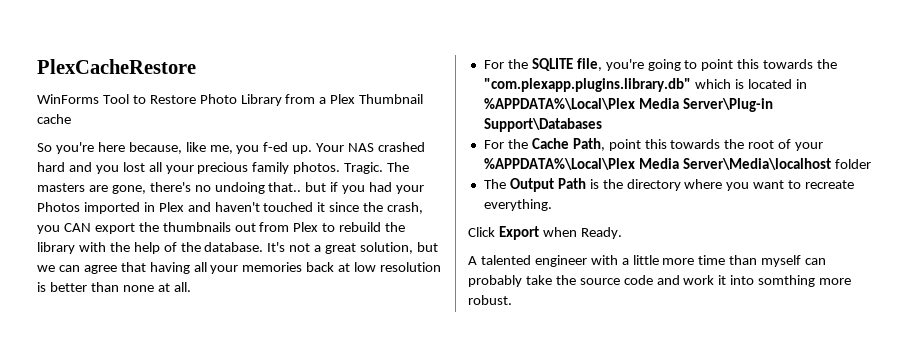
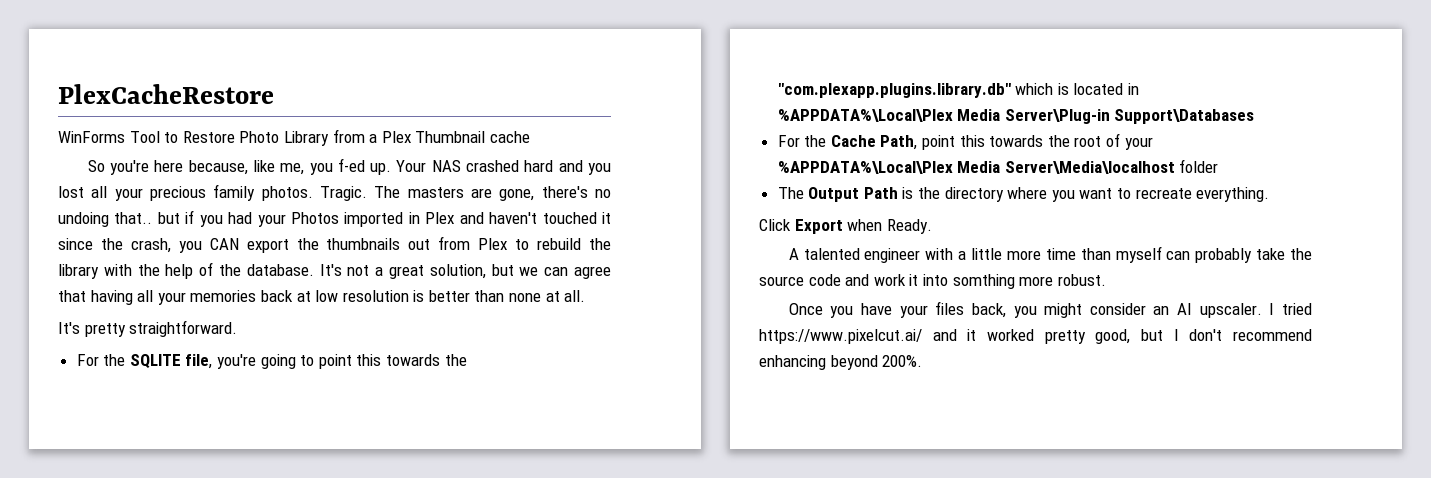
(191, 287) none -> [58,320,238,337] // It's pretty straightforward.
(512, 300) none -> [788,301,1312,318] [759,329,1312,344] [759,355,923,370] // Once you have your files back, you might consider an AI upscaler. I tried https://www.pixelcut.ai/ and it worked pretty good, but I don't recommend enhancing beyond 200%.

